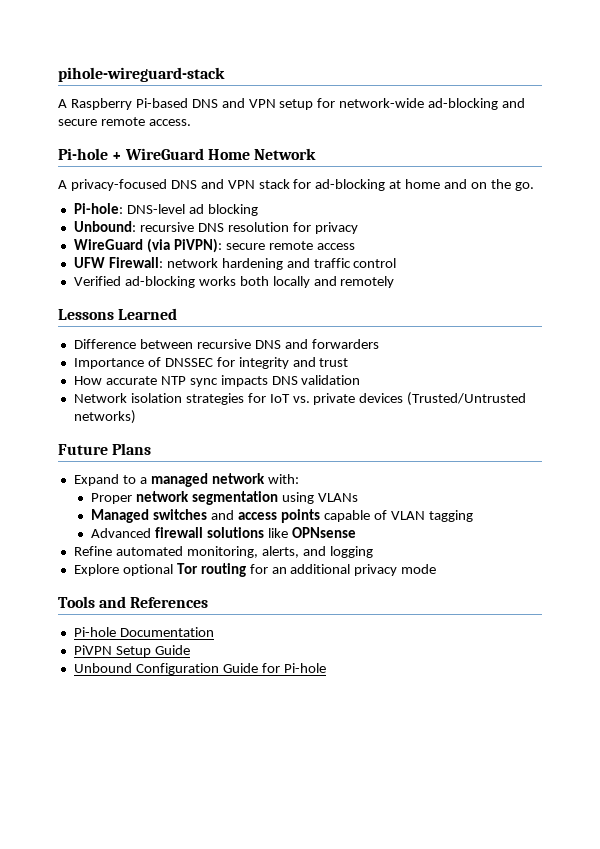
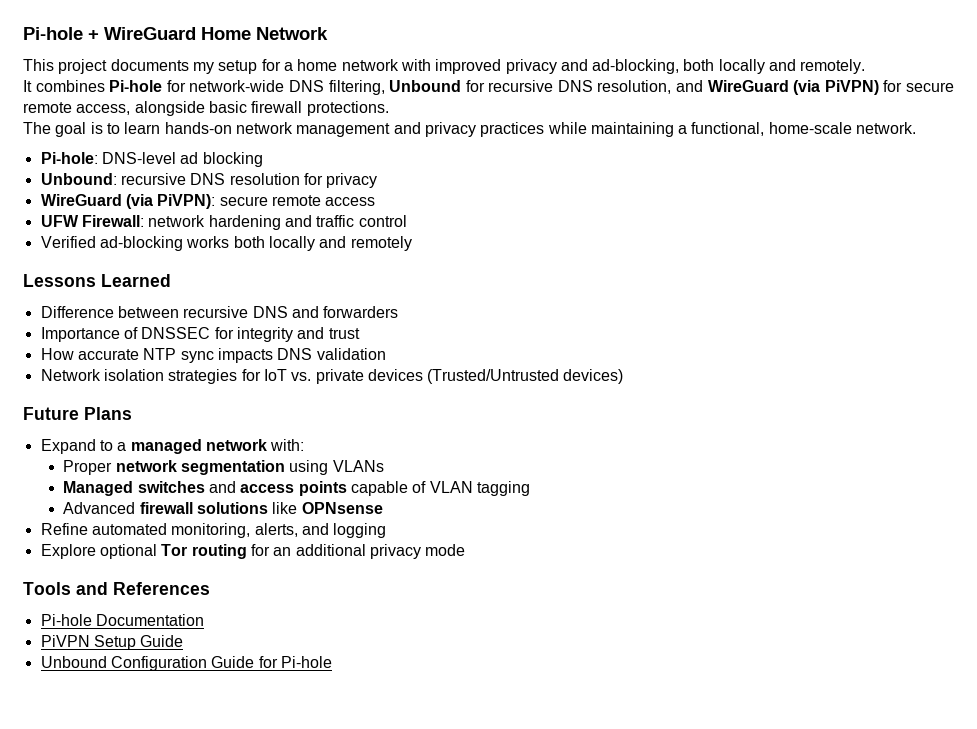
[58,67,225,82] [58,98,526,110] [58,117,191,126] pihole-wireguard-stack // A Raspberry Pi-based DNS and VPN setup for network-wide ad-blocking and secure remote access. // -> (23, 33) none
[58,179,534,191] A privacy-focused DNS and VPN stack for ad-blocking at home and on the go. -> [23,59,866,74] [23,80,955,95] [23,101,389,116] [23,122,917,137] This project documents my setup for a home network with improved privacy and ad-blocking, both locally and remotely. // It combines Pi-hole for network-wide DNS filtering, Unbound for recursive DNS resolution, and WireGuard (via PiVPN) for secure remote access, alongside basic firewall protections. // The goal is to learn hands-on network management and privacy practices while maintaining a functional, home-scale network.
[73,410,136,424] networks) -> [563,369,624,384] devices)

